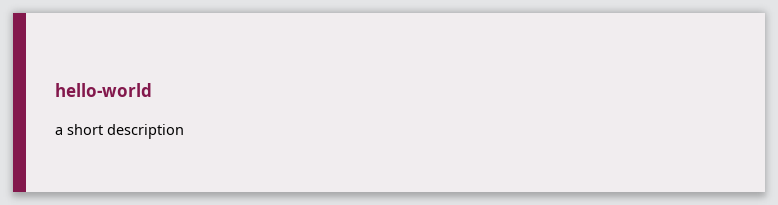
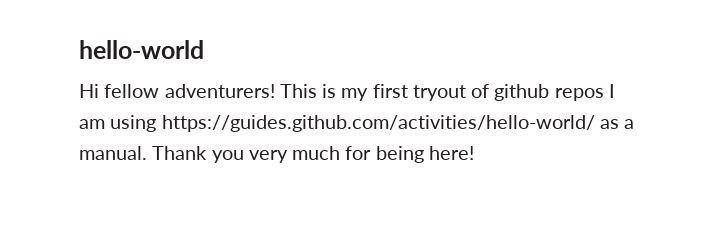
[55,124,184,139] a short description -> [79,84,615,101] [79,115,635,132] [79,146,474,163] Hi fellow adventurers! This is my first tryout of github repos I am using https://guides.github.com/activities/hello-world/ as a manual. Thank you very much for being here!

